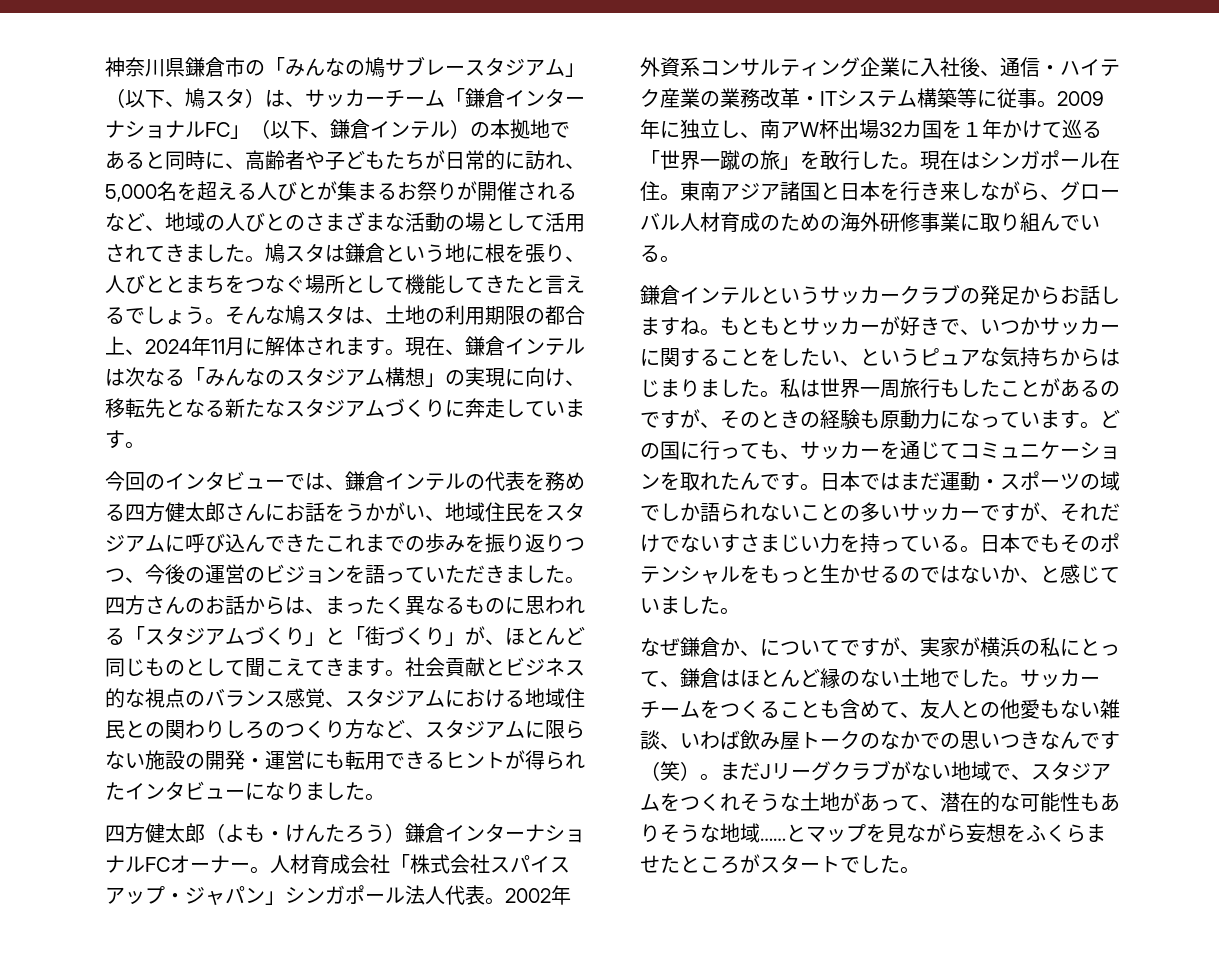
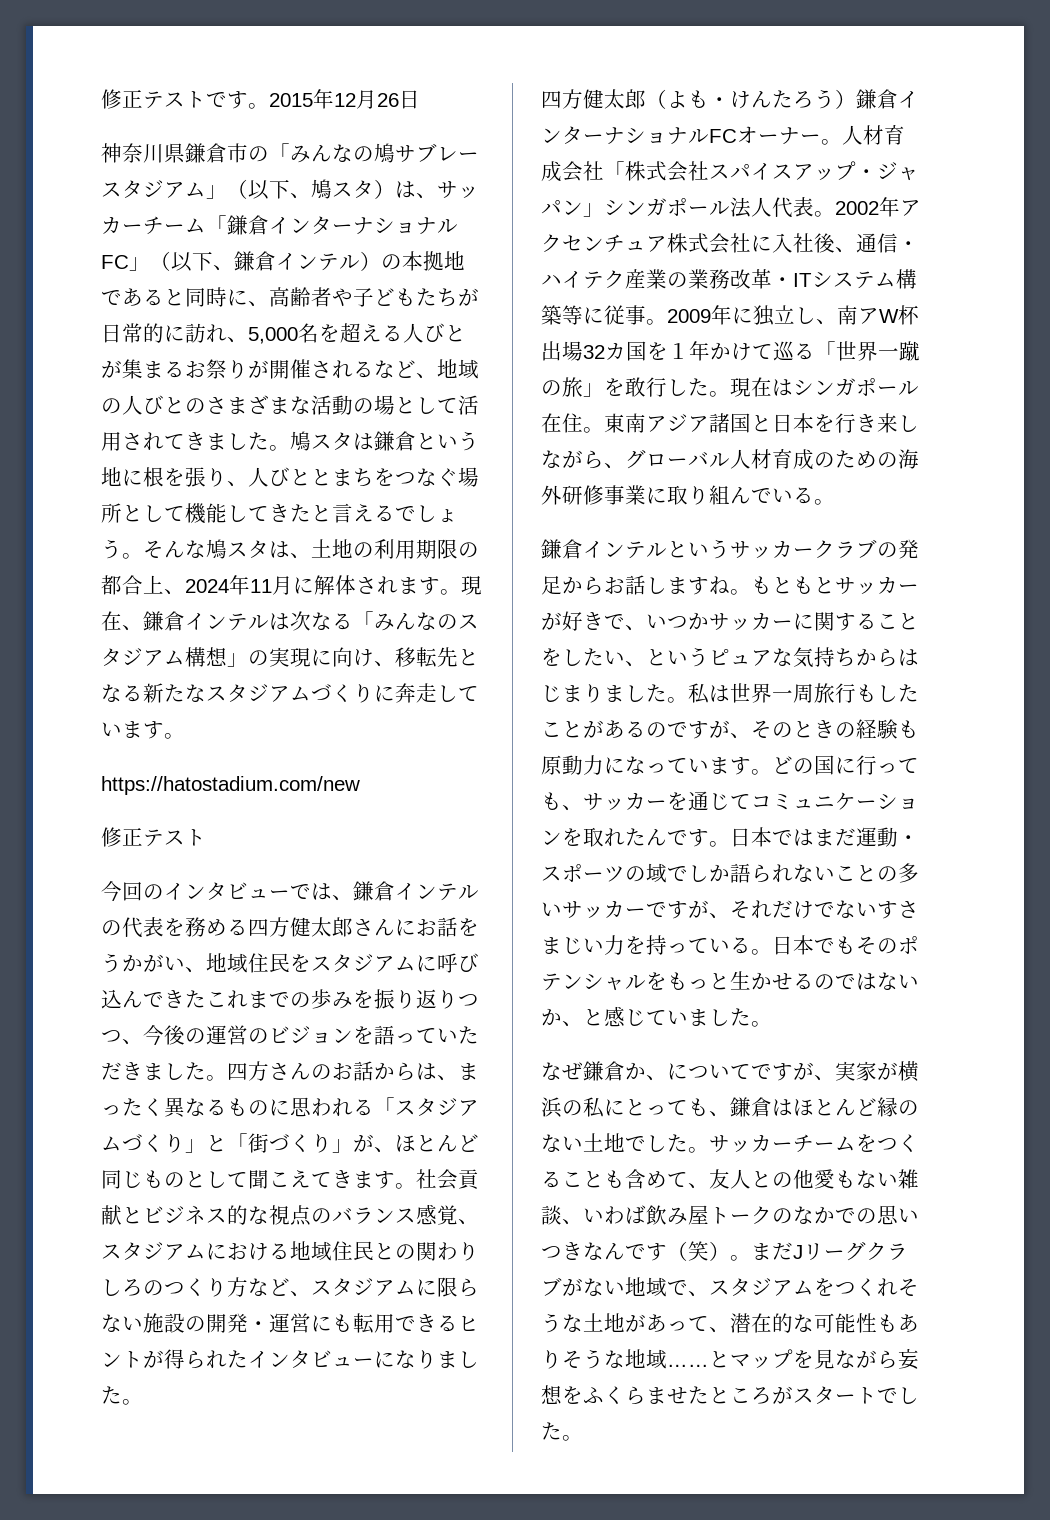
(105, 67) none -> [101,89,420,109] 修正テストです。2015年12月26日 //
(145, 445) none -> [101,776,360,795] [101,827,206,847] // https://hatostadium.com/new // 修正テスト
[640,57,900,77] 外資系コンサルティング企業 -> [900,200,921,216] [541,233,751,254] アクセンチュア株式会社
(660, 679) none -> [688,1098,709,1116] も

